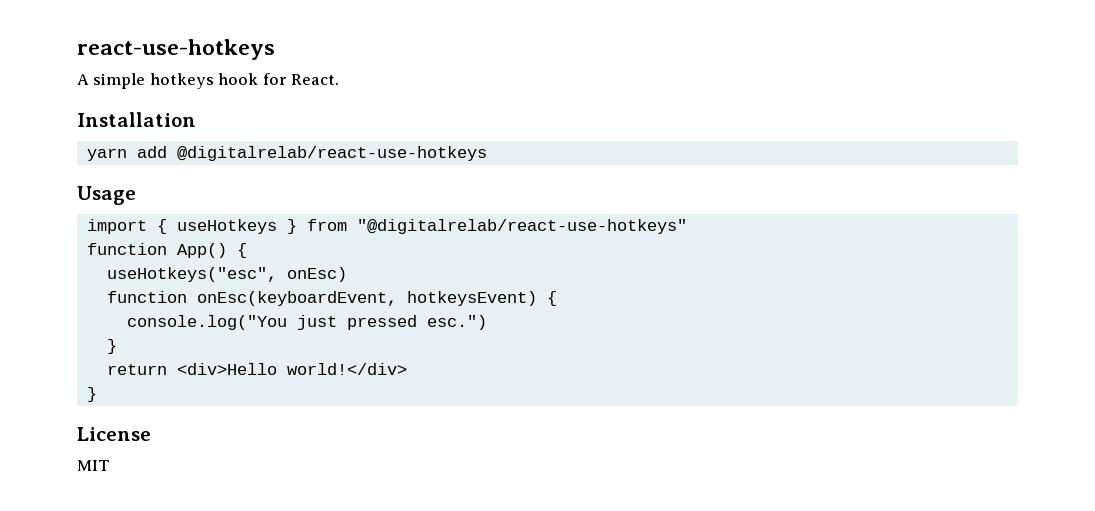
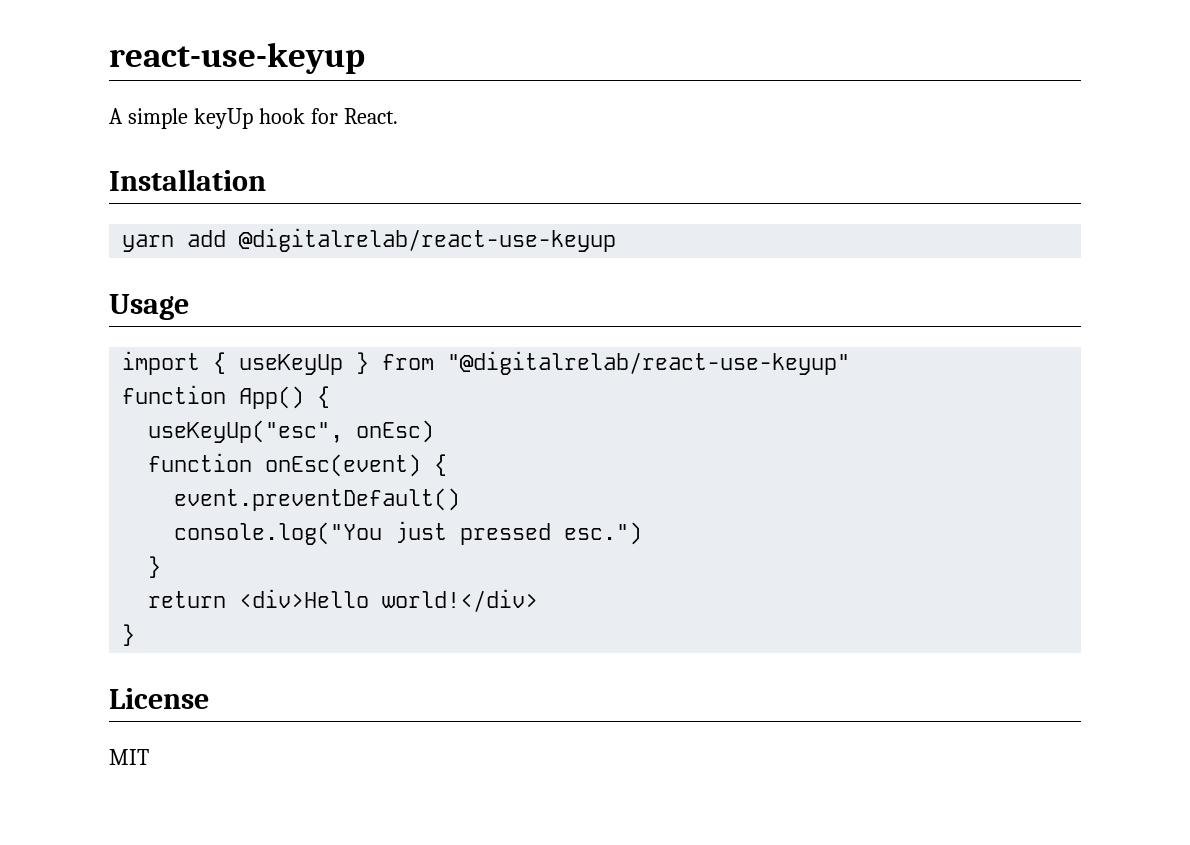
[77,39,275,60] react-use-hotkeys -> [109,42,365,74] react-use-keyup
[149,73,214,89] hotkeys -> [193,108,253,129] keyUp
[176,146,487,161] @digitalrelab/react-use-hotkeys -> [239,228,617,252] @digitalrelab/react-use-keyup
[176,219,277,234] useHotkeys -> [239,354,344,375] useKeyUp
[356,219,687,234] "@digitalrelab/react-use-hotkeys" -> [447,351,851,375] "@digitalrelab/react-use-keyup"
[106,267,277,282] useHotkeys("esc", -> [148,420,344,443] useKeyUp("esc",
[196,291,557,306] onEsc(keyboardEvent, hotkeysEvent) { -> [265,454,448,477] [174,488,461,511] onEsc(event) { // event.preventDefault()

